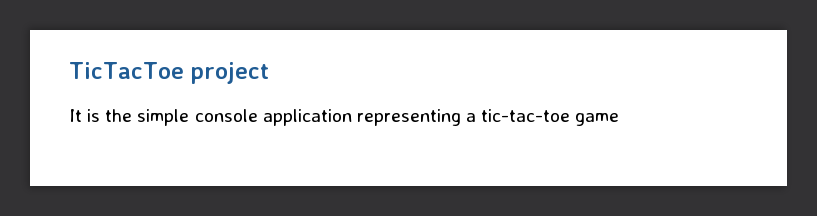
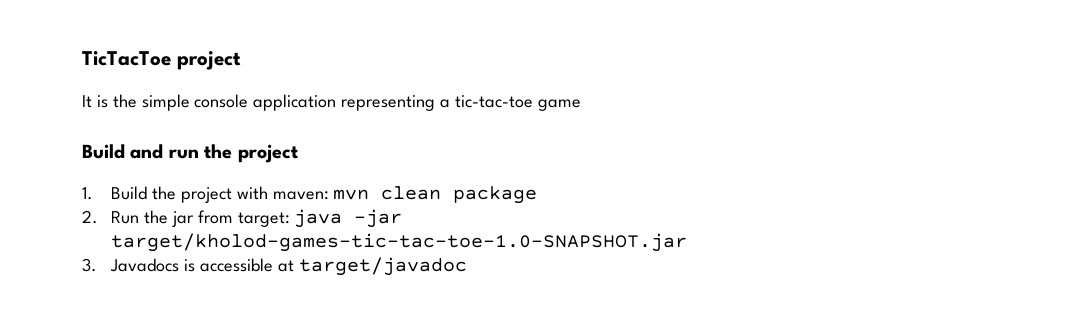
(620, 119) none -> [82,144,298,163] [82,186,538,204] [82,209,403,228] [111,233,688,252] [82,257,467,276] // Build and run the project // 1. Build the project with maven: mvn clean package // 2. Run the jar from target: java -jar target/kholod-games-tic-tac-toe-1.0-SNAPSHOT.jar // 3. Javadocs is accessible at target/javadoc

